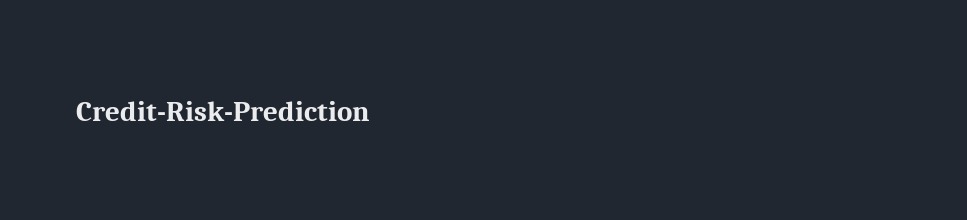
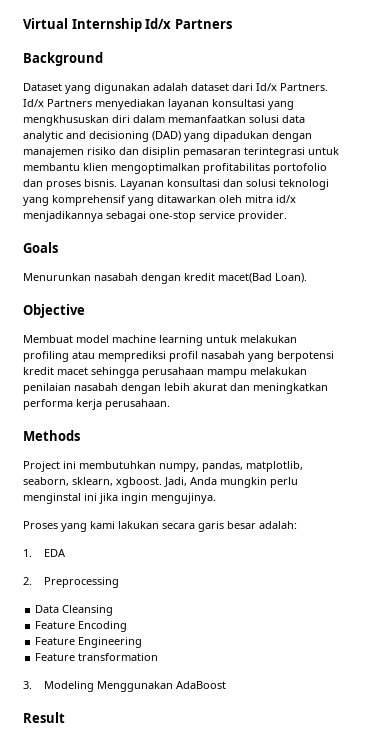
[76,101,370,121] Credit-Risk-Prediction -> [23,18,232,32] [23,52,103,66] [23,83,328,94] [23,99,294,110] [23,115,305,126] [23,131,312,142] [23,147,339,158] [23,163,327,174] [23,179,329,190] [23,195,296,206] [23,211,287,222] [23,242,58,253] [23,273,307,284] [23,304,85,318] [23,335,297,346] [23,351,334,362] [23,367,307,378] [23,383,328,394] [23,399,170,410] [23,430,80,441] [23,461,303,472] [23,477,298,488] [23,493,216,504] [23,521,297,532] [23,549,66,557] [23,577,119,588] [35,605,114,616] [35,621,128,632] [35,637,143,648] [35,653,159,661] [23,681,226,692] [23,712,65,723] Virtual Internship Id/x Partners // Background // Dataset yang digunakan adalah dataset dari Id/x Partners. Id/x Partners menyediakan layanan konsultasi yang mengkhususkan diri dalam memanfaatkan solusi data analytic and decisioning (DAD) yang dipadukan dengan manajemen risiko dan disiplin pemasaran terintegrasi untuk membantu klien mengoptimalkan profitabilitas portofolio dan proses bisnis. Layanan konsultasi dan solusi teknologi yang komprehensif yang ditawarkan oleh mitra id/x menjadikannya sebagai one-stop service provider. // Goals // Menurunkan nasabah dengan kredit macet(Bad Loan). // Objective // Membuat model machine learning untuk melakukan profiling atau memprediksi profil nasabah yang berpotensi kredit macet sehingga perusahaan mampu melakukan penilaian nasabah dengan lebih akurat dan meningkatkan performa kerja perusahaan. // Methods // Project ini membutuhkan numpy, pandas, matplotlib, seaborn, sklearn, xgboost. Jadi, Anda mungkin perlu menginstal ini jika ingin mengujinya. // Proses yang kami lakukan secara garis besar adalah: // 1. EDA // 2. Preprocessing // Data Cleansing // Feature Encoding // Feature Engineering // Feature transformation // 3. Modeling Menggunakan AdaBoost // Result

